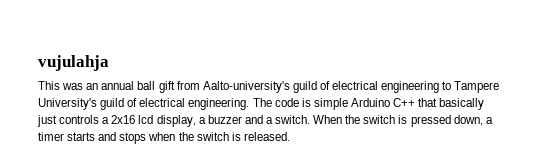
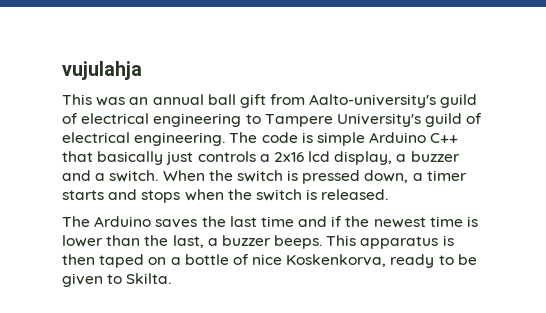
(290, 136) none -> [62,216,479,228] [62,235,454,249] [62,254,477,268] [62,273,172,287] // The Arduino saves the last time and if the newest time is lower than the last, a buzzer beeps. This apparatus is then taped on a bottle of nice Koskenkorva, ready to be given to Skilta.

